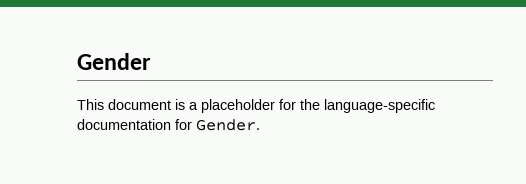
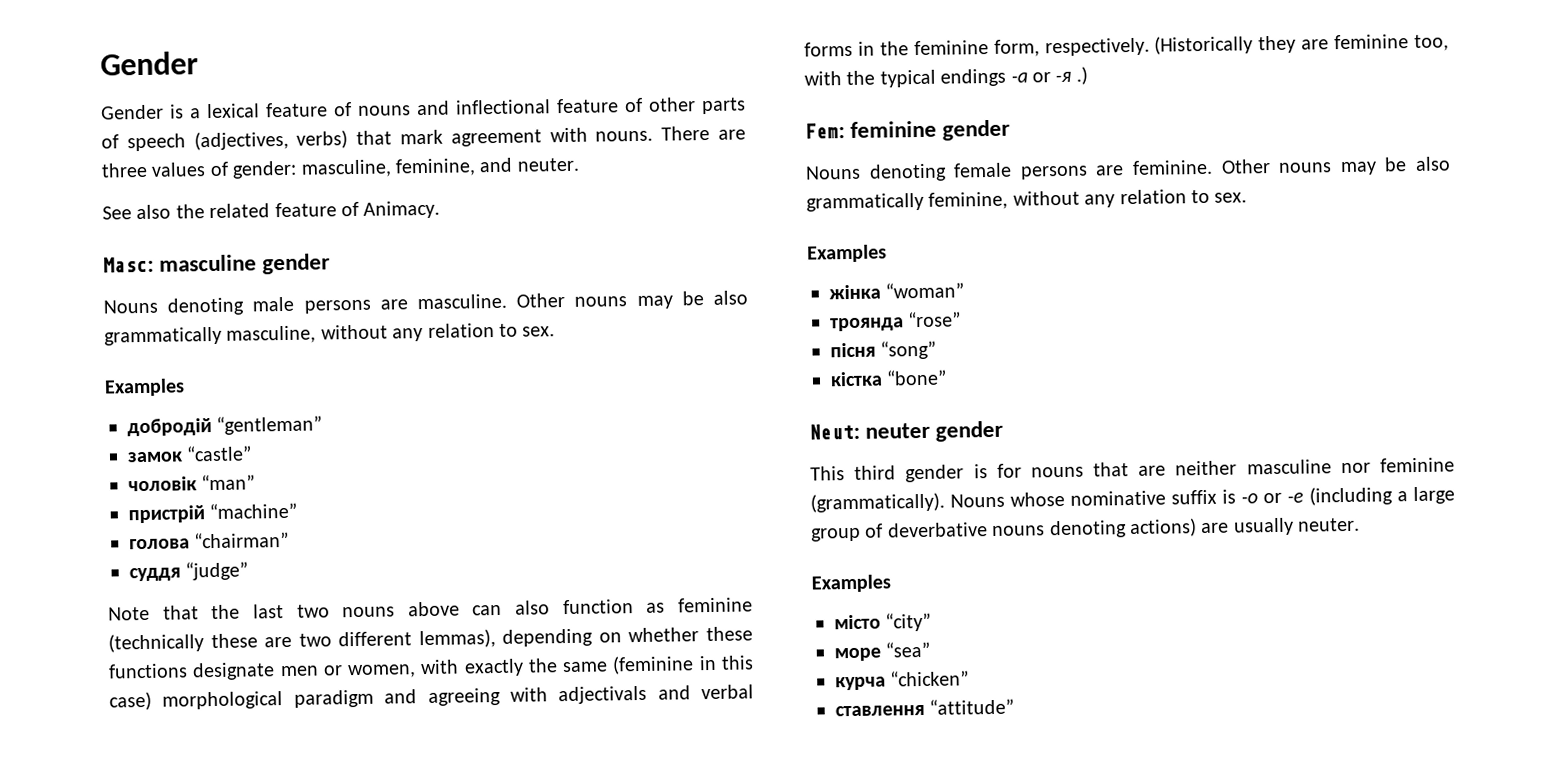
[77,99,435,113] [77,119,260,131] This document is a placeholder for the language-specific documentation for Gender. -> [101,97,746,120] [101,125,746,152] [101,157,579,179] [102,200,441,220] [103,253,331,275] [103,290,748,316] [104,323,556,346] [104,378,185,397] [127,415,323,437] [127,445,253,463] [128,474,256,492] [128,502,298,524] [129,531,290,550] [129,561,249,582] [108,597,753,621] [108,626,753,653] [108,655,754,681] [109,684,754,711] [804,34,1449,57] [804,66,1088,88] [805,119,1011,141] [805,156,1451,182] [806,189,1248,212] [807,244,887,263] [829,282,965,300] [830,311,962,332] [830,340,937,360] [830,369,948,387] [809,420,1004,442] [810,457,1455,483] [810,486,1455,513] [811,517,1361,542] [811,574,891,593] [834,612,932,632] [834,641,931,662] [835,670,970,691] [835,698,1015,717] Gender is a lexical feature of nouns and inflectional feature of other parts of speech (adjectives, verbs) that mark agreement with nouns. There are three values of gender: masculine, feminine, and neuter. // See also the related feature of Animacy. // Masc: masculine gender // Nouns denoting male persons are masculine. Other nouns may be also grammatically masculine, without any relation to sex. // Examples // добродій “gentleman” // замок “castle” // чоловік “man” // пристрій “machine” // голова “chairman” // суддя “judge” // Note that the last two nouns above can also function as feminine (technically these are two different lemmas), depending on whether these functions designate men or women, with exactly the same (feminine in this case) morphological paradigm and agreeing with adjectivals and verbal forms in the feminine form, respectively. (Historically they are feminine too, with the typical endings -а or -я .) // Fem: feminine gender // Nouns denoting female persons are feminine. Other nouns may be also grammatically feminine, without any relation to sex. // Examples // жінка “woman” // троянда “rose” // пісня “song” // кістка “bone” // Neut: neuter gender // This third gender is for nouns that are neither masculine nor feminine (grammatically). Nouns whose nominative suffix is -о or -е (including a large group of deverbative nouns denoting actions) are usually neuter. // Examples // місто “city” // море “sea” // курча “chicken” // ставлення “attitude”

